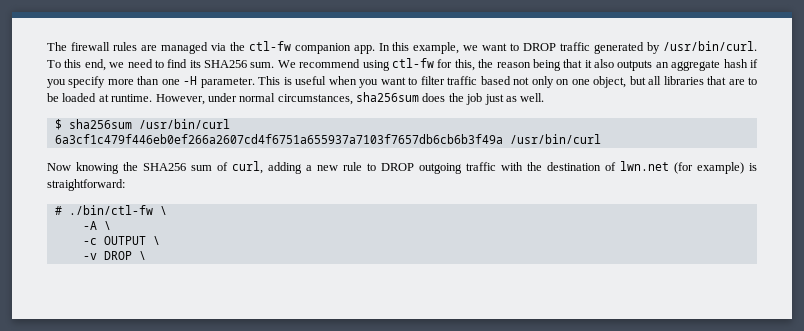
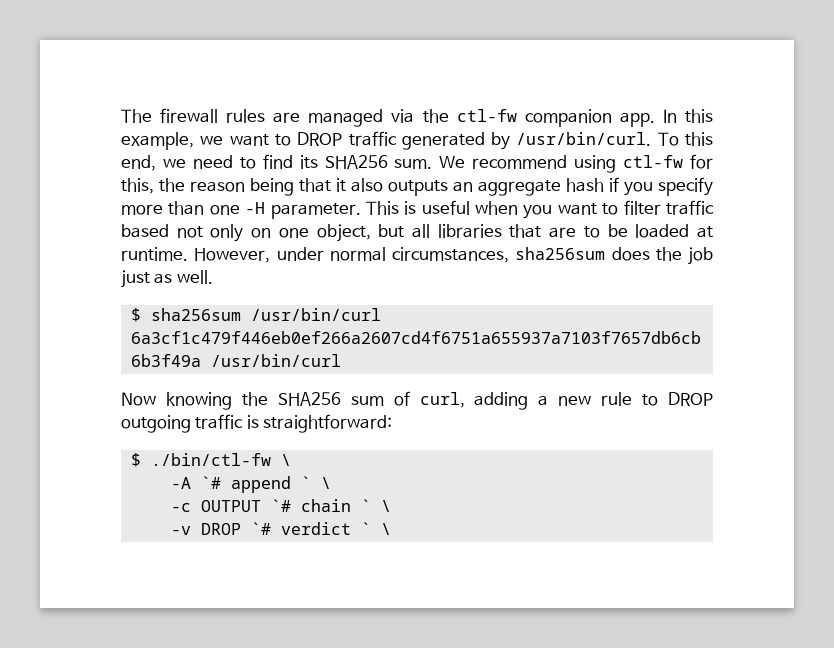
[501,161,744,174] with the destination of lwn.net (for example) -> (244, 421) none
[54,206,62,215] # -> [130,453,141,467] $
(97, 225) none -> [200,476,311,493] `# append `
(146, 240) none -> [270,499,371,512] `# chain `
(132, 255) none -> [250,522,371,535] `# verdict `

